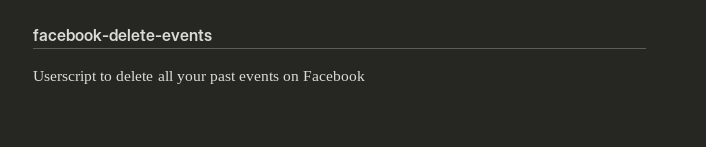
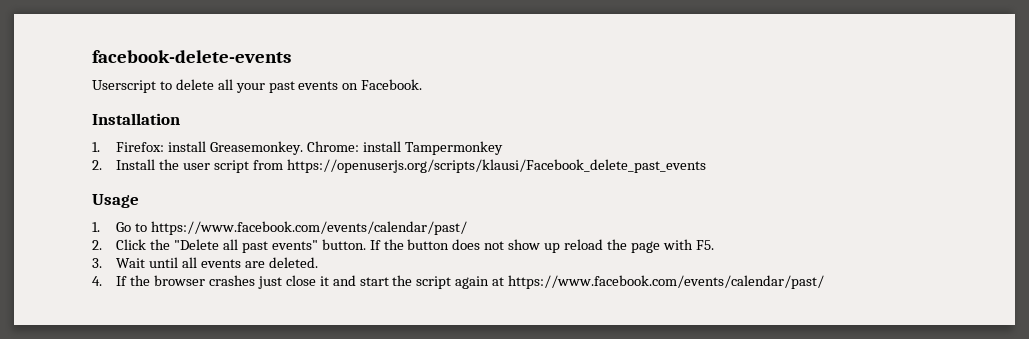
[303,71,366,81] Facebook -> [361,79,423,90] [92,113,180,125] [92,141,503,155] [92,159,706,173] [92,194,139,208] [92,221,468,235] [92,239,714,253] [92,257,318,268] [92,275,825,289] Facebook. // Installation // 1. Firefox: install Greasemonkey. Chrome: install Tampermonkey // 2. Install the user script from https://openuserjs.org/scripts/klausi/Facebook_delete_past_events // Usage // 1. Go to https://www.facebook.com/events/calendar/past/ // 2. Click the "Delete all past events" button. If the button does not show up reload the page with F5. // 3. Wait until all events are deleted. // 4. If the browser crashes just close it and start the script again at https://www.facebook.com/events/calendar/past/

